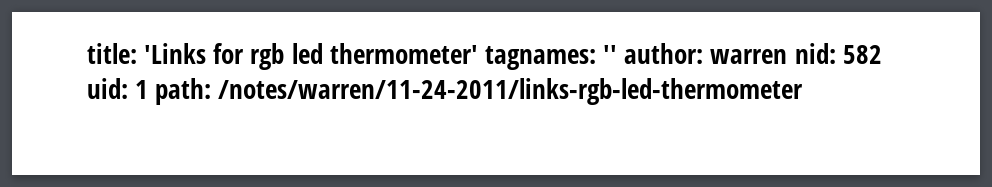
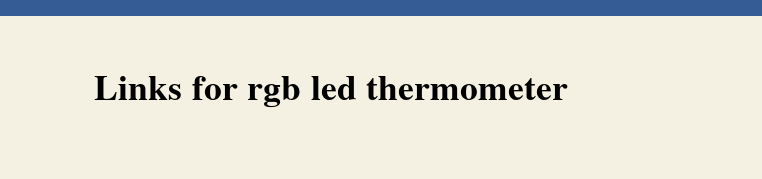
[87,43,207,64] title: 'Links -> [94,76,182,100] Links
[329,43,882,70] [87,78,804,105] thermometer' tagnames: '' author: warren nid: 582 uid: 1 path: /notes/warren/11-24-2011/links-rgb-led-thermometer -> [366,76,569,100] thermometer

